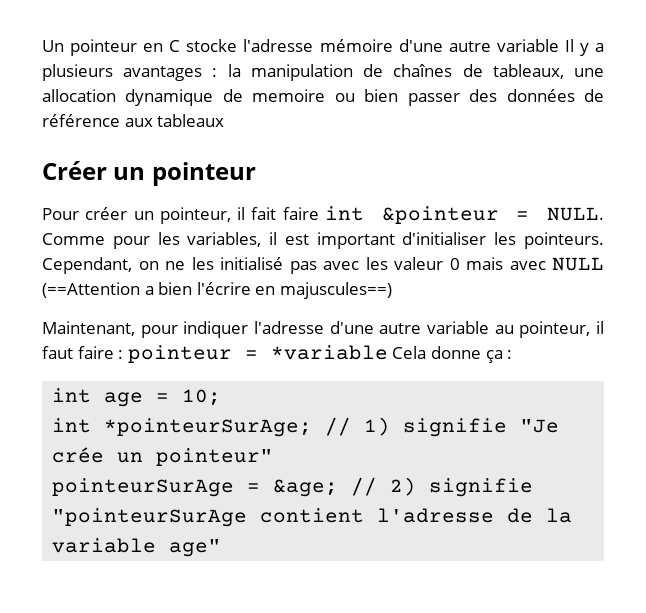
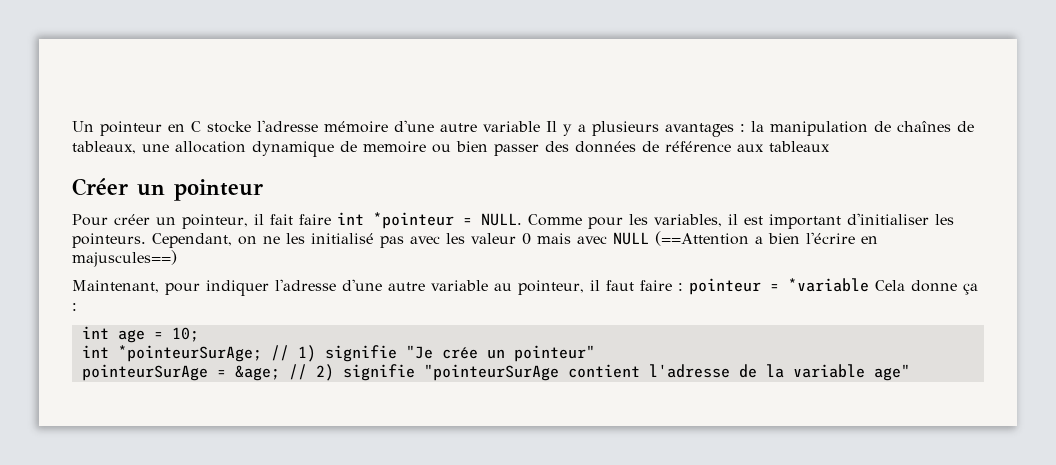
[381,206,499,224] &pointeur -> [373,212,454,229] *pointeur

